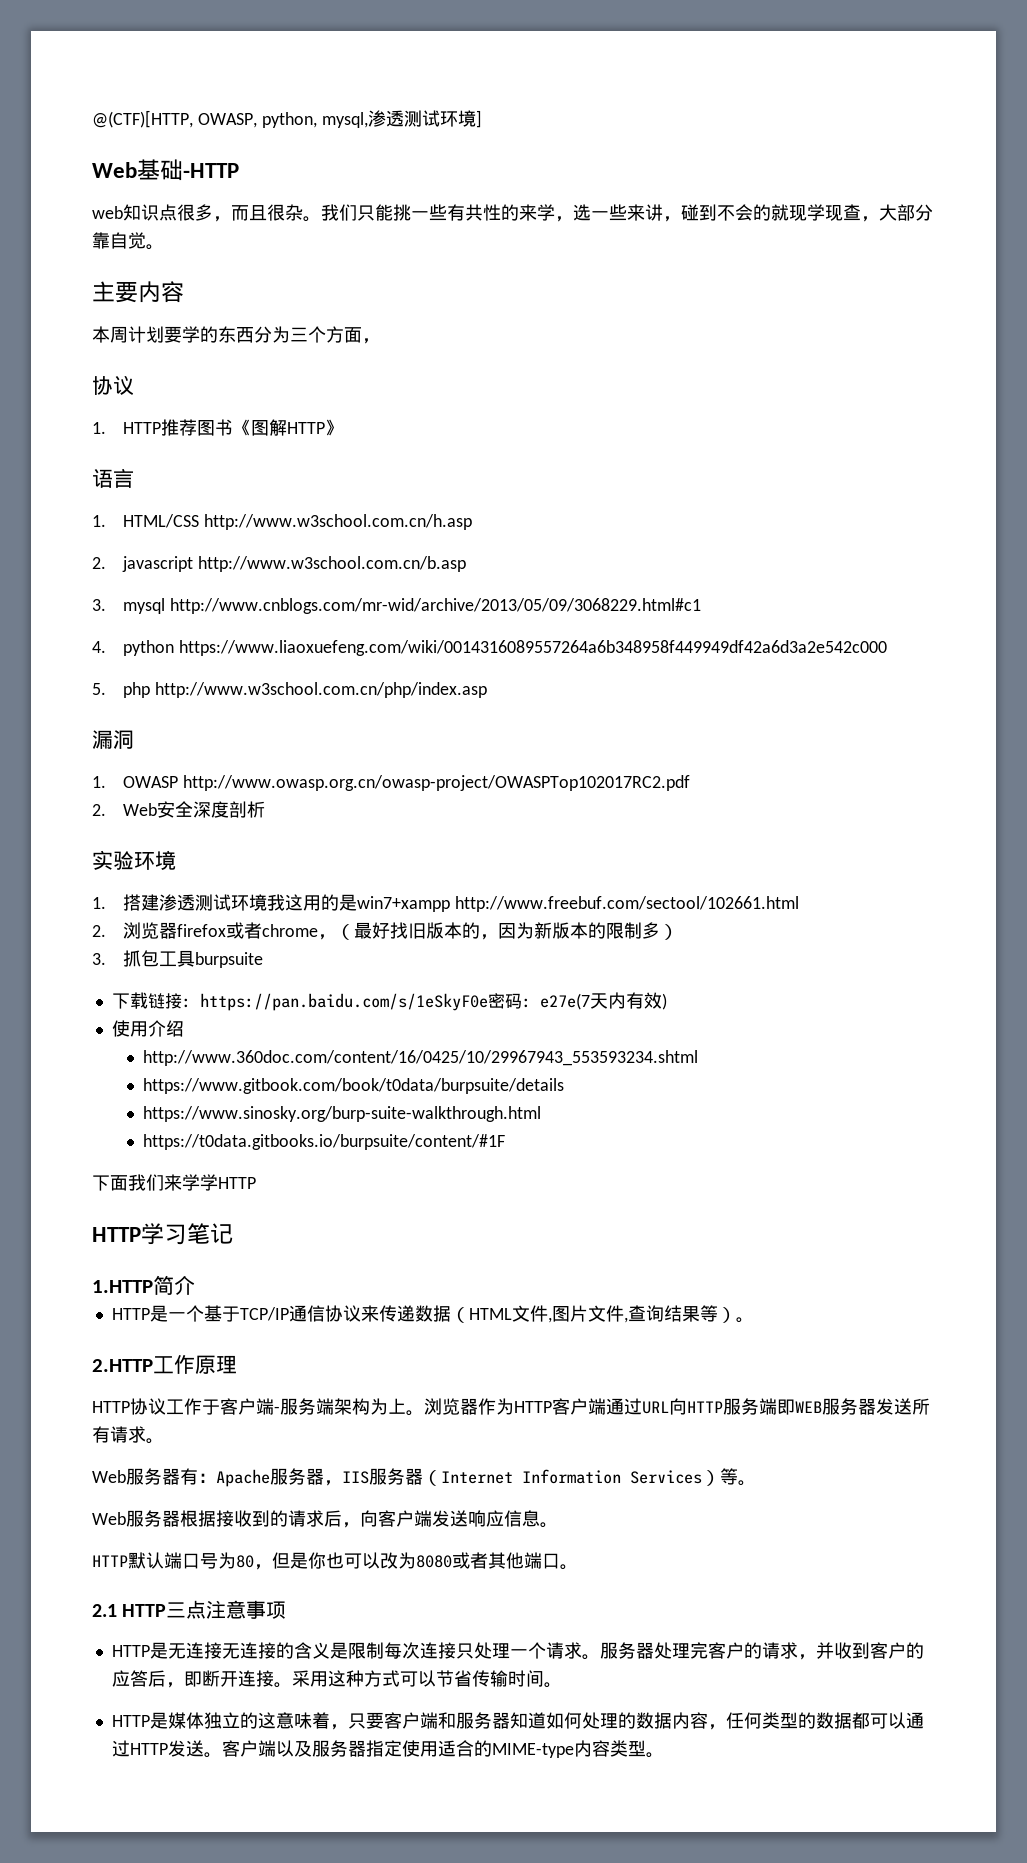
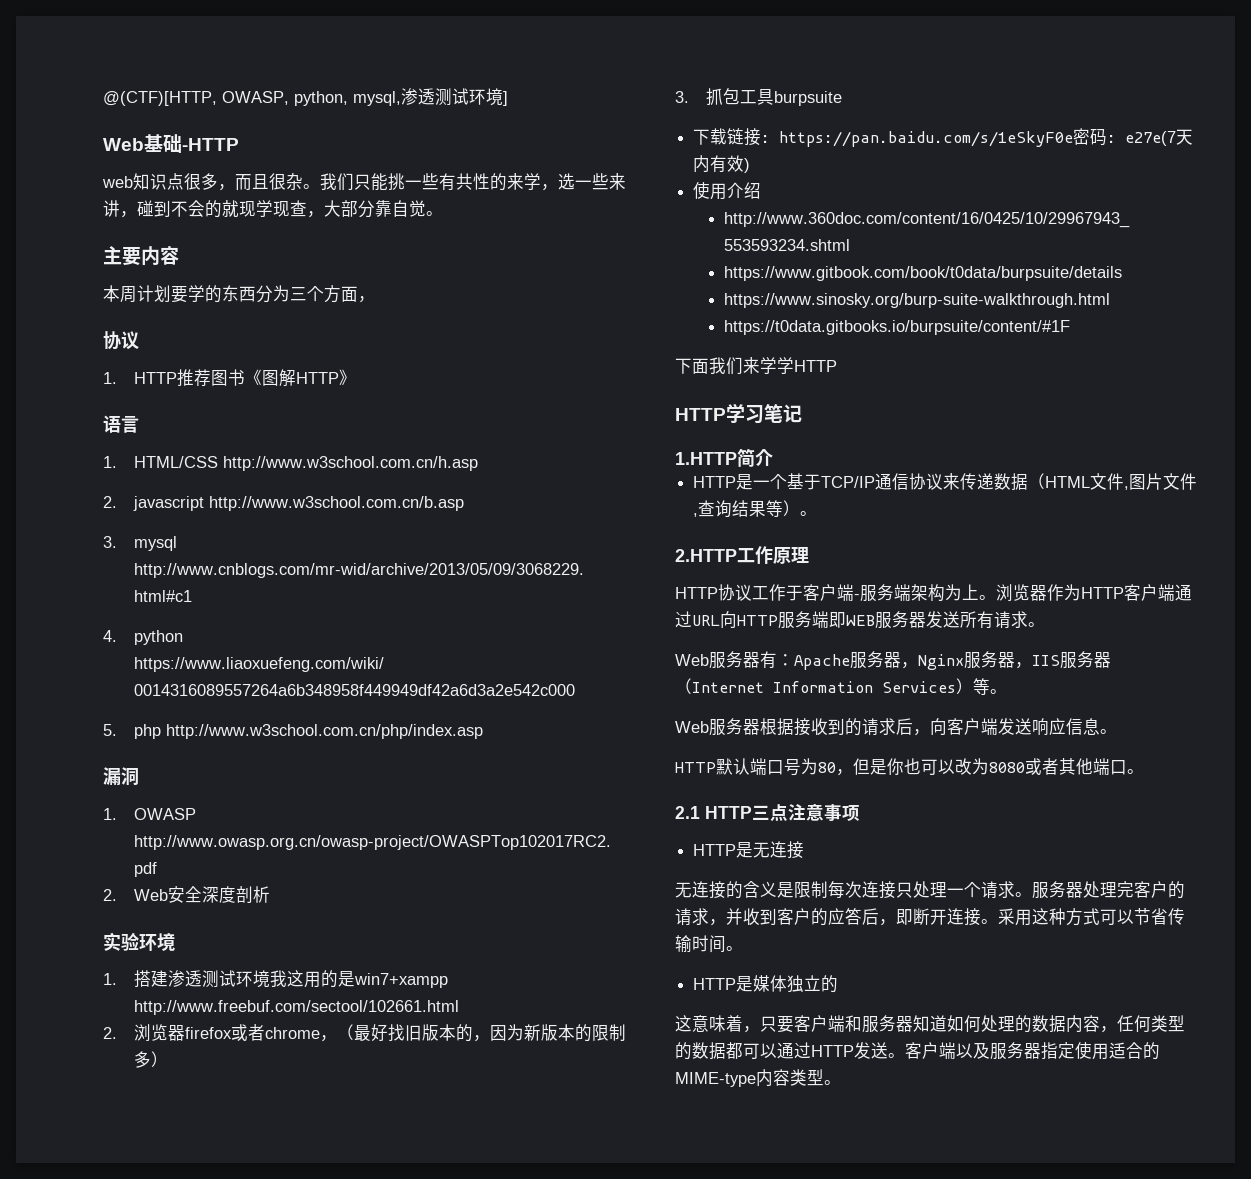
(342, 1483) none -> [918,651,1032,670] Nginx服务器，
(222, 1650) none -> (805, 850) //
(258, 1720) none -> (839, 984) //

